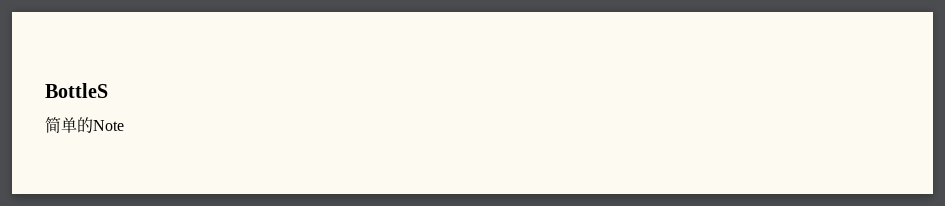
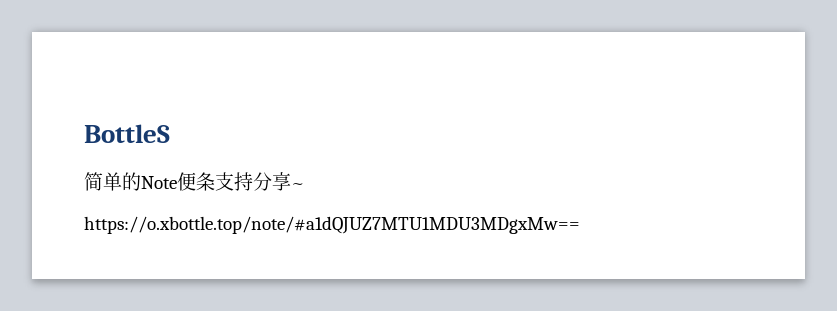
(124, 125) none -> [177,172,305,191] [84,216,580,234] 便条支持分享~ // https://o.xbottle.top/note/#a1dQJUZ7MTU1MDU3MDgxMw==

